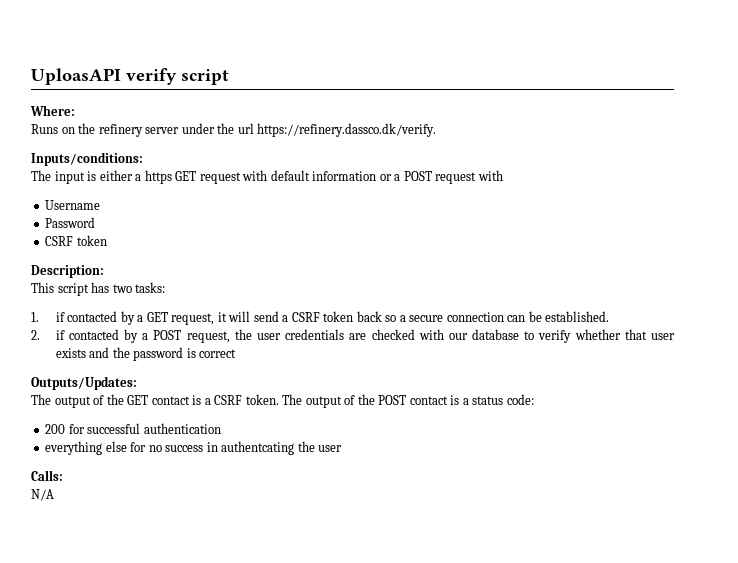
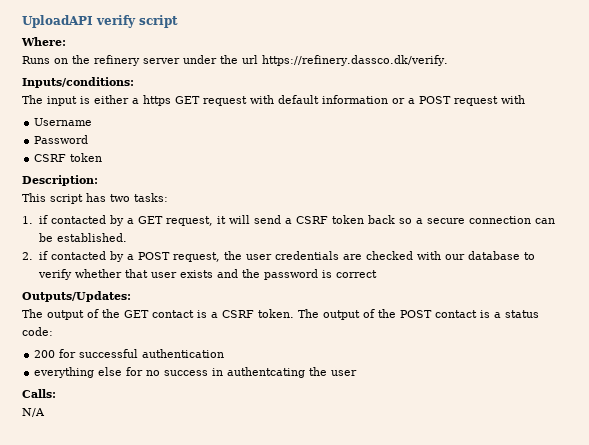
[31,68,121,85] UploasAPI -> [22,15,93,28] UploadAPI

